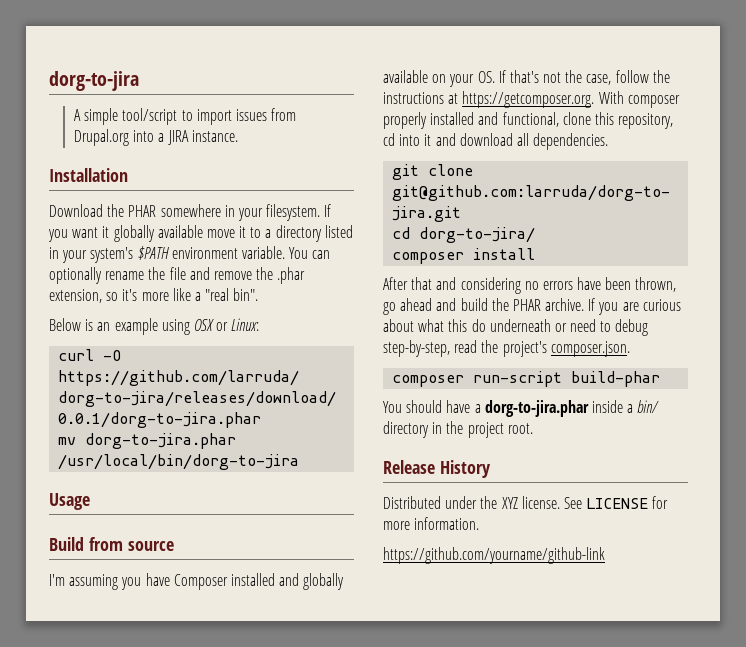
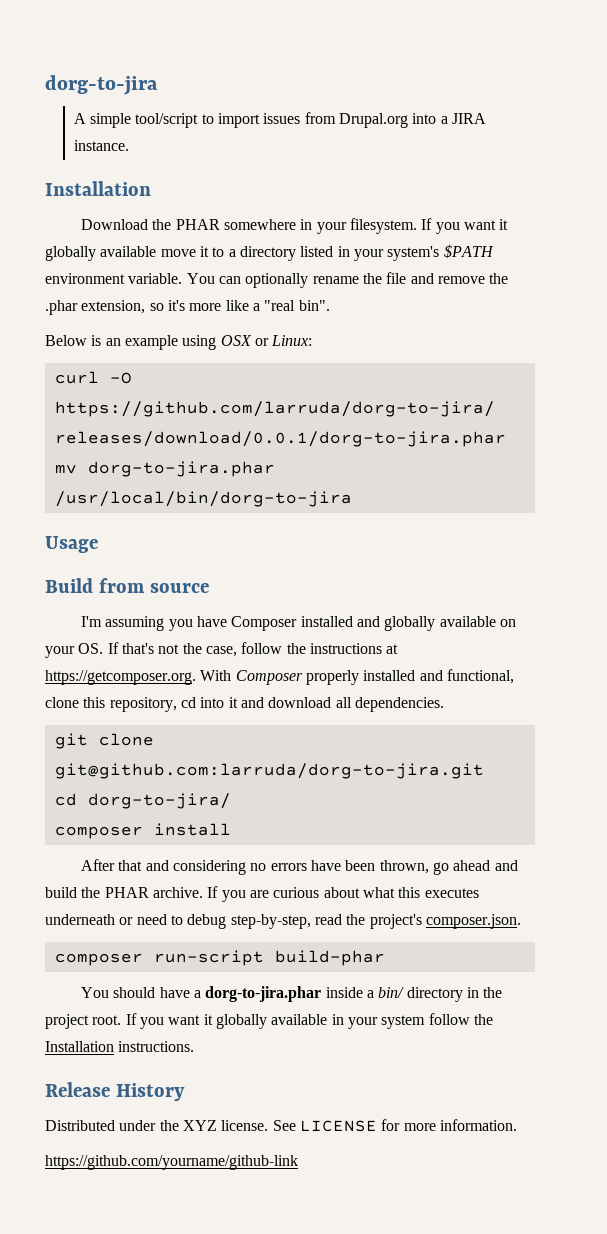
[627,95,680,108] composer -> [235,670,303,685] Composer
[471,319,486,332] do -> [424,888,479,898] executes
(533, 428) none -> [125,1013,493,1029] [45,1041,195,1052] If you want it globally available in your system follow the Installation instructions.

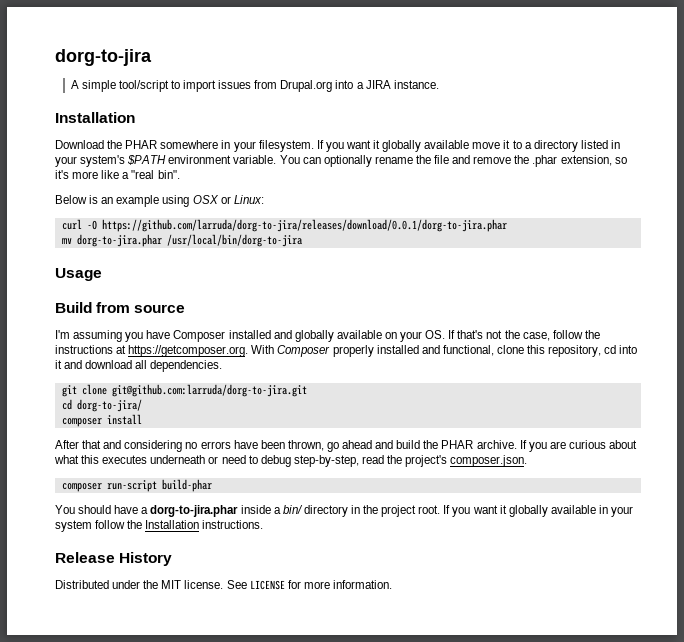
[182,1120,217,1131] XYZ -> [161,580,182,589] MIT
[45,1155,298,1170] // https://github.com/yourname/github-link -> (392, 584) none

